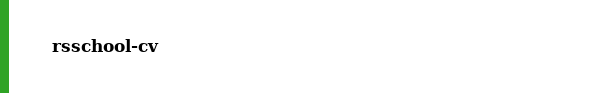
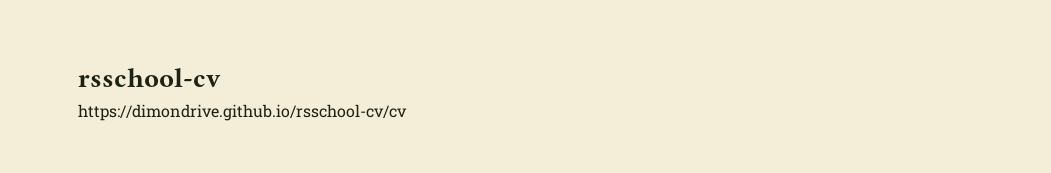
(159, 45) none -> [78,104,407,121] // https://dimondrive.github.io/rsschool-cv/cv

